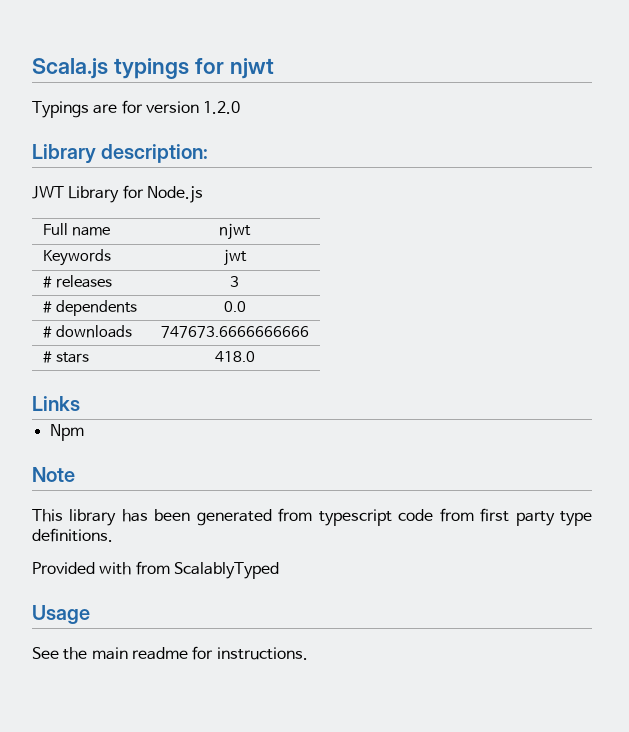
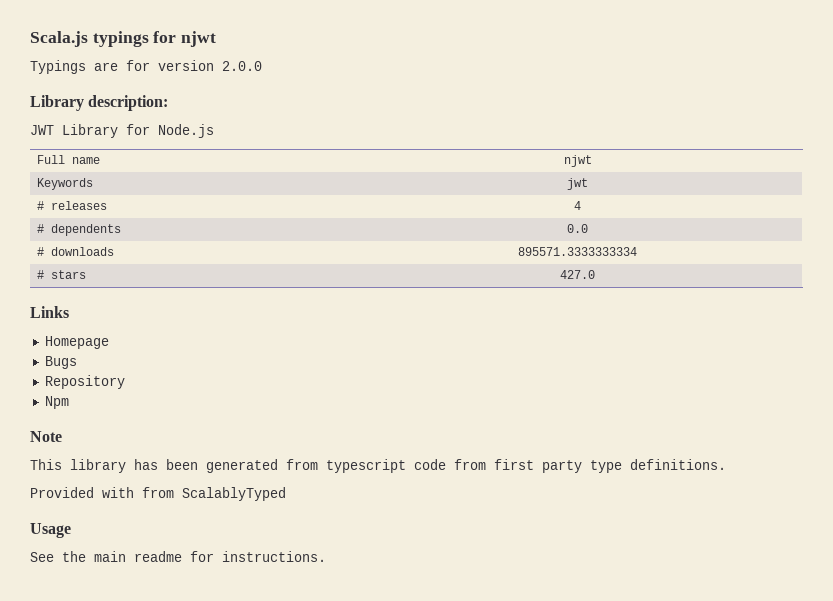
[203,101,241,114] 1.2.0 -> [222,61,262,71] 2.0.0
[230,276,239,287] 3 -> [574,201,582,210] 4
[160,326,309,338] 747673.6666666666 -> [518,247,637,256] 895571.3333333334
[214,351,255,362] 418.0 -> [560,270,596,279] 427.0
(80, 403) none -> [44,336,109,349] [44,356,77,369] [44,375,125,389] // Homepage // Bugs // Repository

